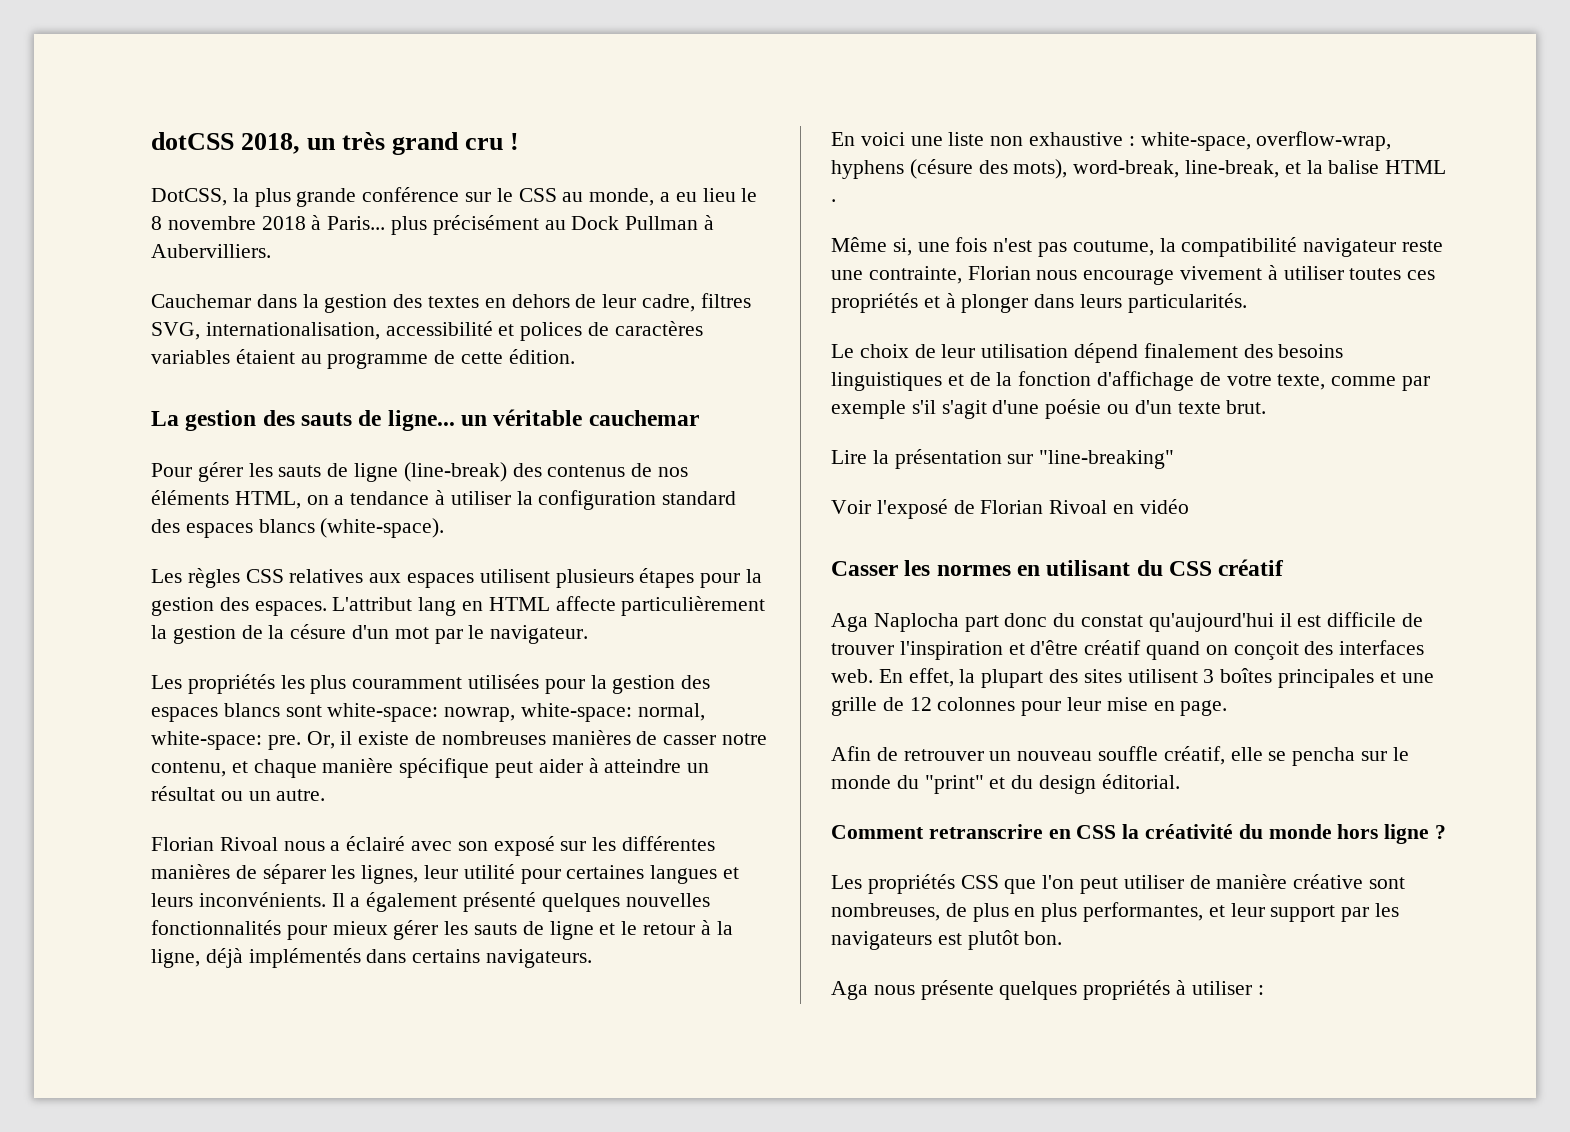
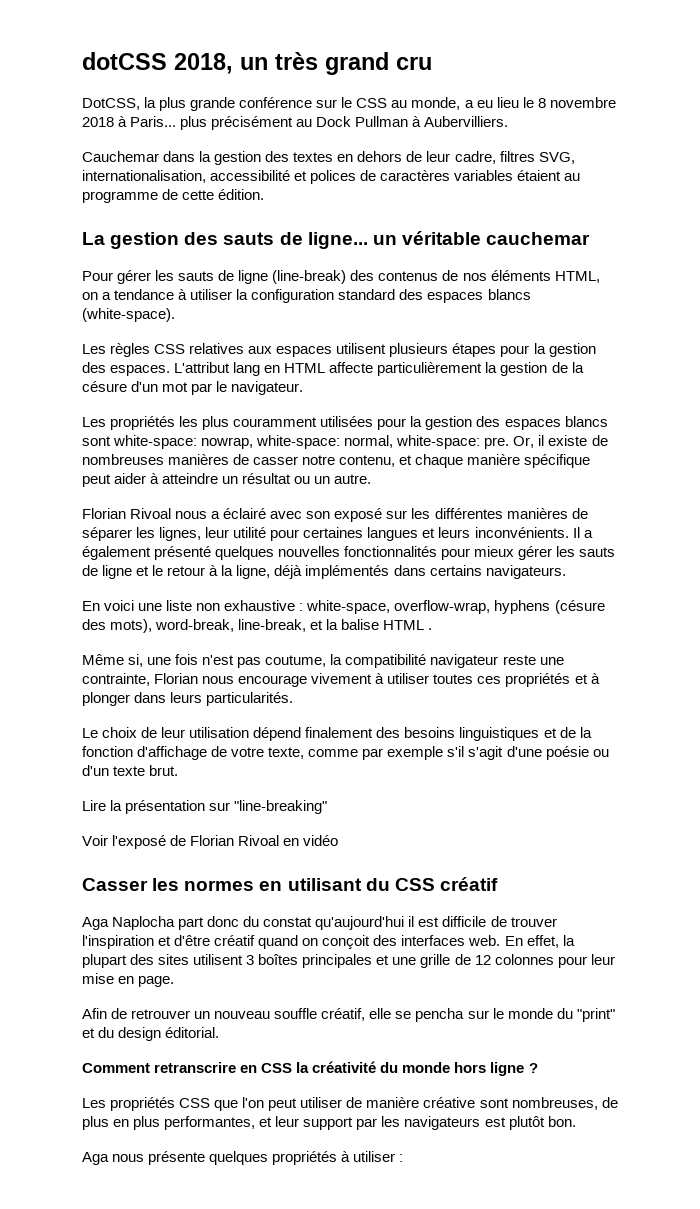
[510,133,520,150] ! -> (432, 63) none

